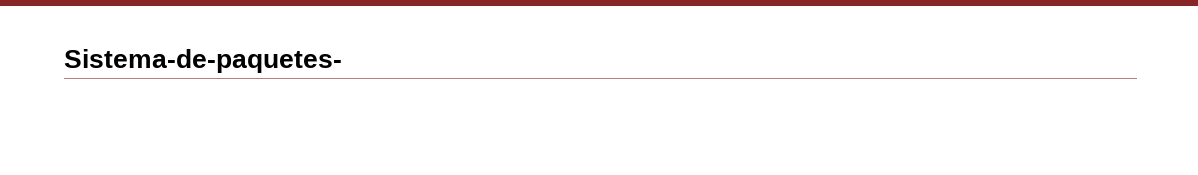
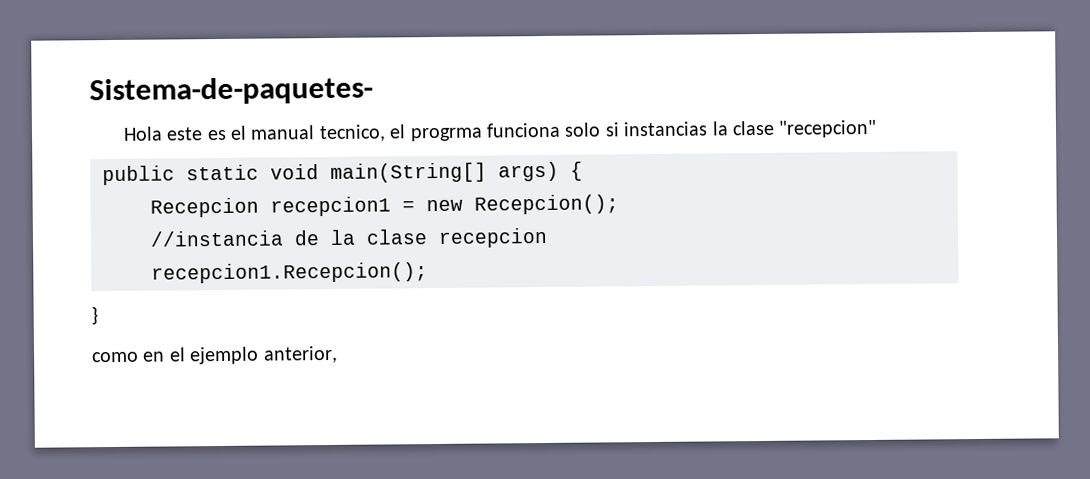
(342, 61) none -> [122,119,878,143] [102,161,583,186] [150,194,619,218] [150,227,548,248] [151,262,428,284] [91,306,98,326] [92,345,338,365] // Hola este es el manual tecnico, el progrma funciona solo si instancias la clase "recepcion" // public static void main(String[] args) { // Recepcion recepcion1 = new Recepcion(); // //instancia de la clase recepcion // recepcion1.Recepcion(); // } // como en el ejemplo anterior,

